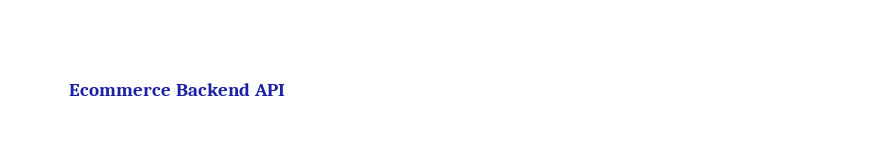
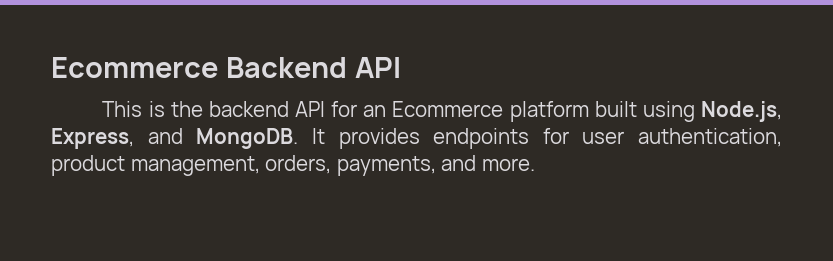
(286, 90) none -> [102,101,783,122] [51,128,782,149] [51,155,535,176] // This is the backend API for an Ecommerce platform built using Node.js, Express, and MongoDB. It provides endpoints for user authentication, product management, orders, payments, and more.

